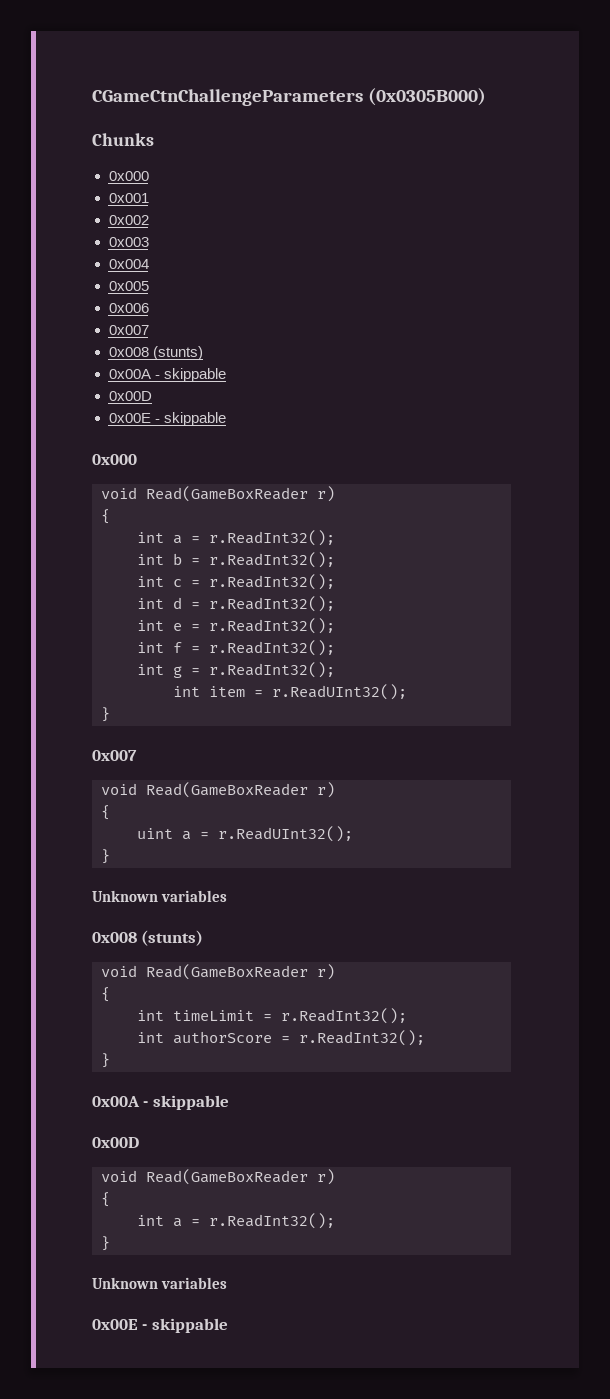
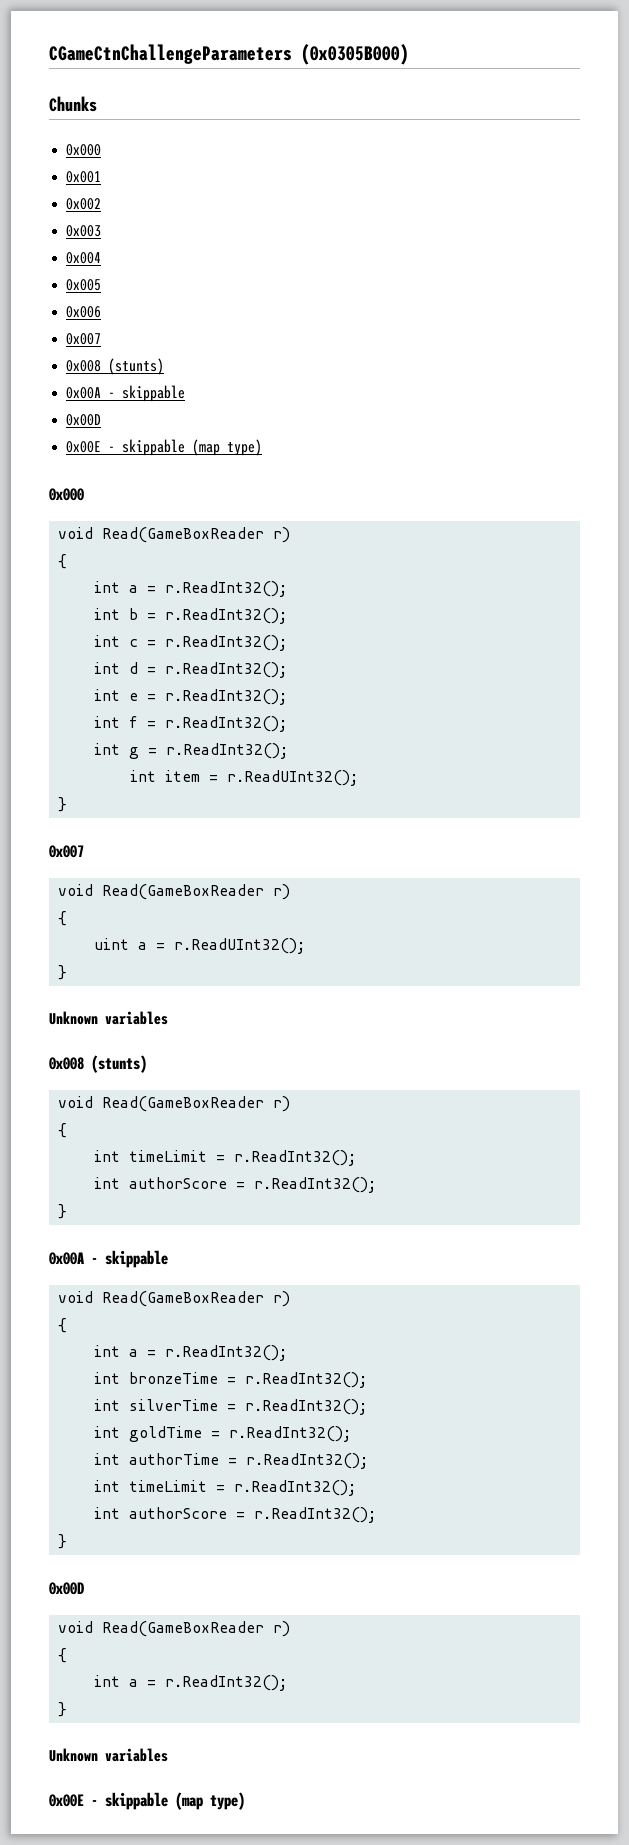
(226, 419) none -> [192,439,263,456] (map type)
(229, 1102) none -> [58,1291,291,1307] [58,1318,68,1333] [94,1345,288,1361] [94,1372,368,1388] [94,1399,368,1415] [94,1426,352,1442] [94,1453,369,1469] [94,1480,357,1496] [94,1507,377,1523] [58,1534,68,1549] // void Read(GameBoxReader r) // { // int a = r.ReadInt32(); // int bronzeTime = r.ReadInt32(); // int silverTime = r.ReadInt32(); // int goldTime = r.ReadInt32(); // int authorTime = r.ReadInt32(); // int timeLimit = r.ReadInt32(); // int authorScore = r.ReadInt32(); // }
(228, 1325) none -> [175,1792,245,1810] (map type)

